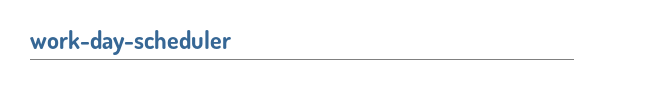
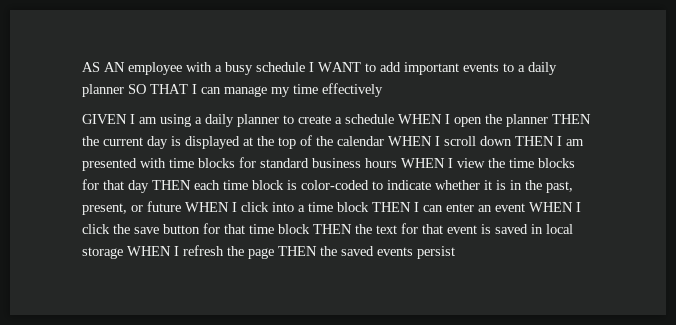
[30,30,231,55] work-day-scheduler -> [82,62,557,75] [82,83,383,97] [82,114,591,127] [82,135,584,149] [82,157,575,171] [82,179,573,193] [82,201,581,215] [82,223,573,234] [82,245,455,259] AS AN employee with a busy schedule I WANT to add important events to a daily planner SO THAT I can manage my time effectively // GIVEN I am using a daily planner to create a schedule WHEN I open the planner THEN the current day is displayed at the top of the calendar WHEN I scroll down THEN I am presented with time blocks for standard business hours WHEN I view the time blocks for that day THEN each time block is color-coded to indicate whether it is in the past, present, or future WHEN I click into a time block THEN I can enter an event WHEN I click the save button for that time block THEN the text for that event is saved in local storage WHEN I refresh the page THEN the saved events persist

